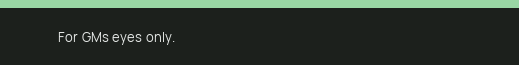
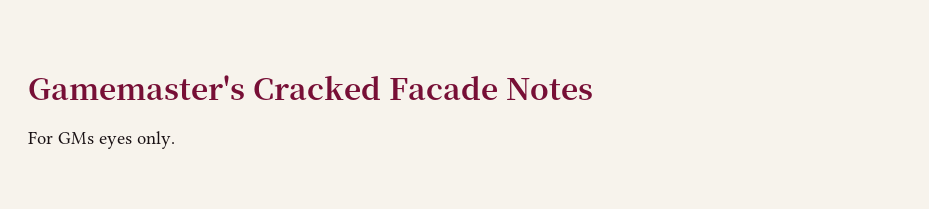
(58, 37) none -> [28,75,594,100] Gamemaster's Cracked Facade Notes //

